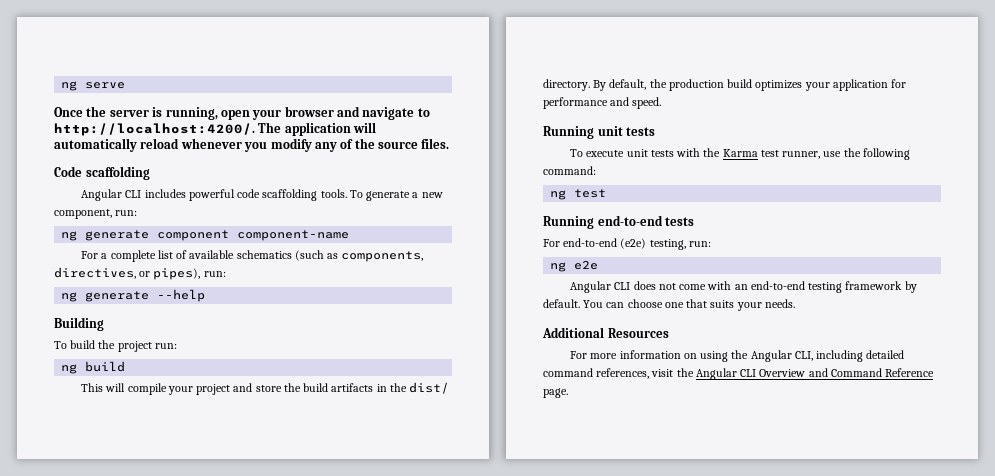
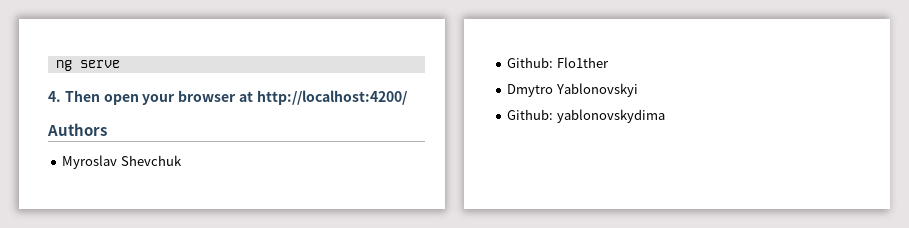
[54,106,430,120] [54,122,377,136] [54,138,450,152] [54,166,150,180] [81,189,443,201] [54,209,138,219] [61,230,350,241] [81,250,424,262] [54,267,226,280] [61,289,206,302] [54,317,104,331] [54,340,177,352] [61,361,126,374] [81,382,450,395] [543,79,907,91] [543,97,662,109] [543,126,656,139] [570,148,910,160] [543,166,596,175] [550,189,607,200] [543,215,695,229] [543,238,711,250] [550,260,599,272] [570,281,917,293] [543,299,795,311] [542,327,669,338] [570,350,905,362] [543,368,935,380] [543,388,568,398] Once the server is running, open your browser and navigate to http://localhost:4200/. The application will automatically reload whenever you modify any of the source files. // Code scaffolding // Angular CLI includes powerful code scaffolding tools. To generate a new component, run: // ng generate component component-name // For a complete list of available schematics (such as components, directives, or pipes), run: // ng generate --help // Building // To build the project run: // ng build // This will compile your project and store the build artifacts in the dist/ directory. By default, the production build optimizes your application for performance and speed. // Running unit tests // To execute unit tests with the Karma test runner, use the following command: // ng test // Running end-to-end tests // For end-to-end (e2e) testing, run: // ng e2e // Angular CLI does not come with an end-to-end testing framework by default. You can choose one that suits your needs. // Additional Resources // For more information on using the Angular CLI, including detailed command references, visit the Angular CLI Overview and Command Reference page. -> [48,90,408,105] [47,123,107,136] [62,155,182,169] [507,57,609,68] [507,83,638,97] [507,109,665,123] 4. Then open your browser at http://localhost:4200/ // Authors // Myroslav Shevchuk // Github: Flo1ther // Dmytro Yablonovskyi // Github: yablonovskydima

